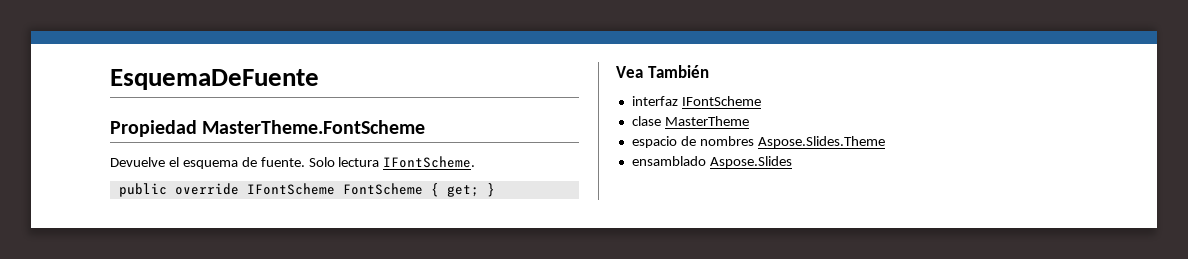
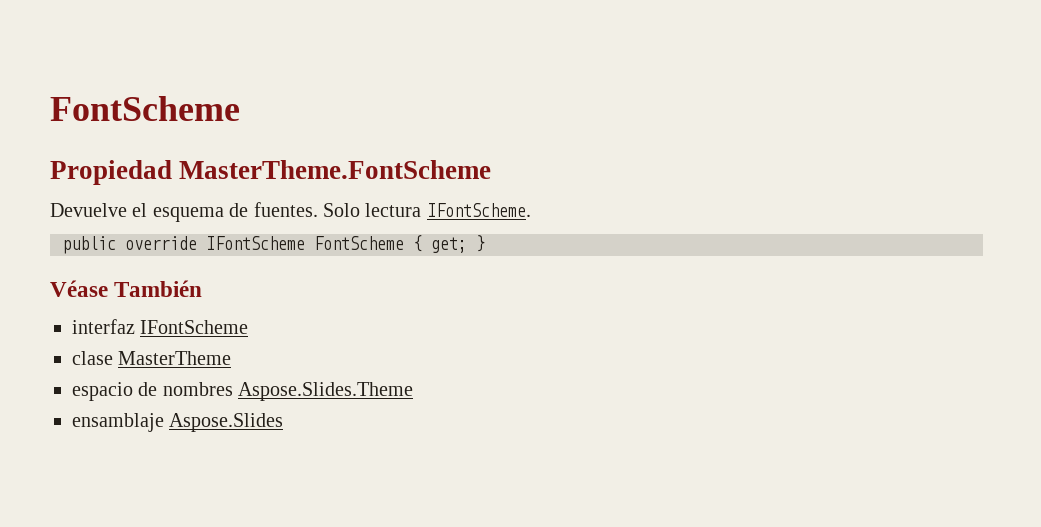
[110,69,319,90] EsquemaDeFuente -> [50,96,240,121] FontScheme
[260,157,305,167] fuente. -> [253,202,318,217] fuentes.
[616,66,643,78] Vea -> [50,280,108,297] Véase
[631,156,706,166] ensamblado -> [72,413,164,432] ensamblaje

